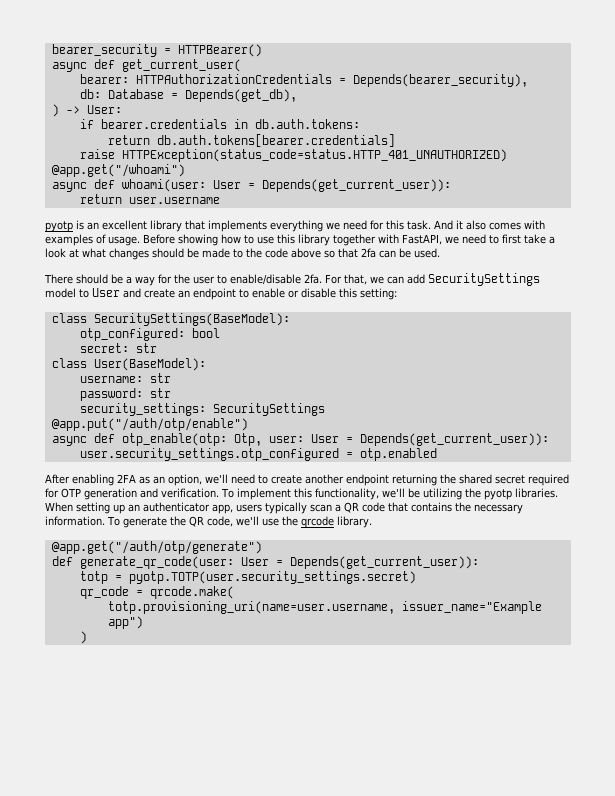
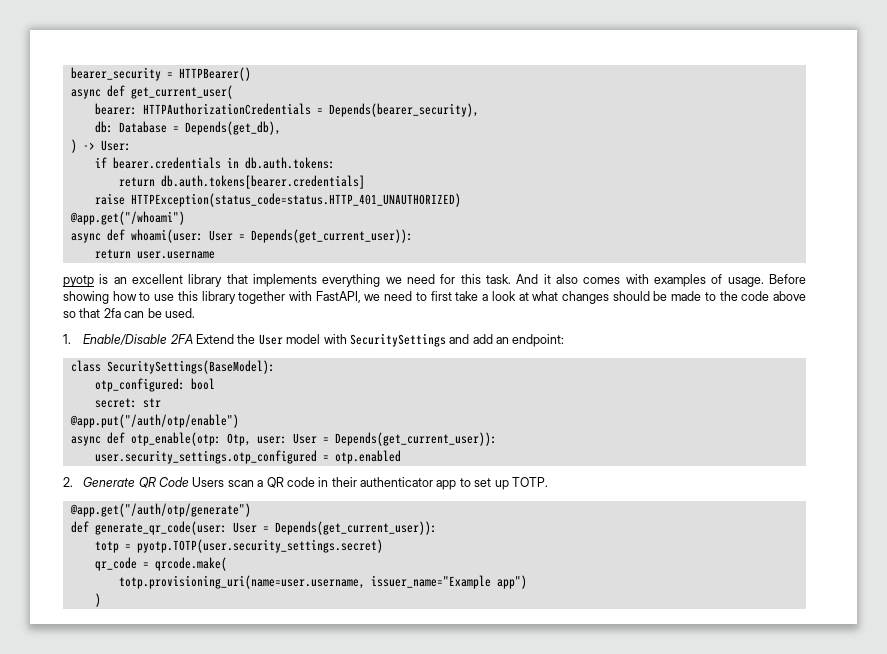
[44,273,540,286] [45,288,397,300] There should be a way for the user to enable/disable 2fa. For that, we can add SecuritySettings model to User and create an endpoint to enable or disable this setting: -> [63,333,565,347] 1. Enable/Disable 2FA Extend the User model with SecuritySettings and add an endpoint:
[51,358,206,371] [79,373,171,383] [79,388,171,401] [79,403,325,416] // class User(BaseModel): // username: str // password: str // security_settings: SecuritySettings -> (161, 403) none
[45,474,569,486] [45,488,558,500] [45,502,523,514] [45,516,372,528] After enabling 2FA as an option, we'll need to create another endpoint returning the shared secret required for OTP generation and verification. To implement this functionality, we'll be utilizing the pyotp libraries. When setting up an authenticator app, users typically scan a QR code that contains the necessary information. To generate the QR code, we'll use the qrcode library. -> [63,477,548,490] 2. Generate QR Code Users scan a QR code in their authenticator app to set up TOTP.

